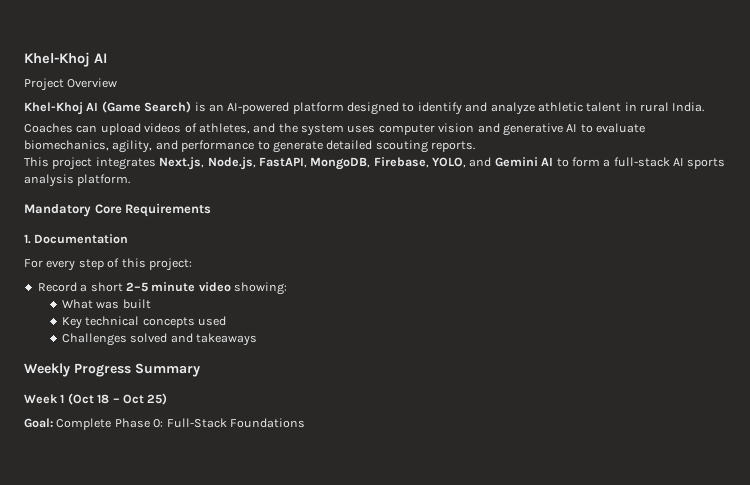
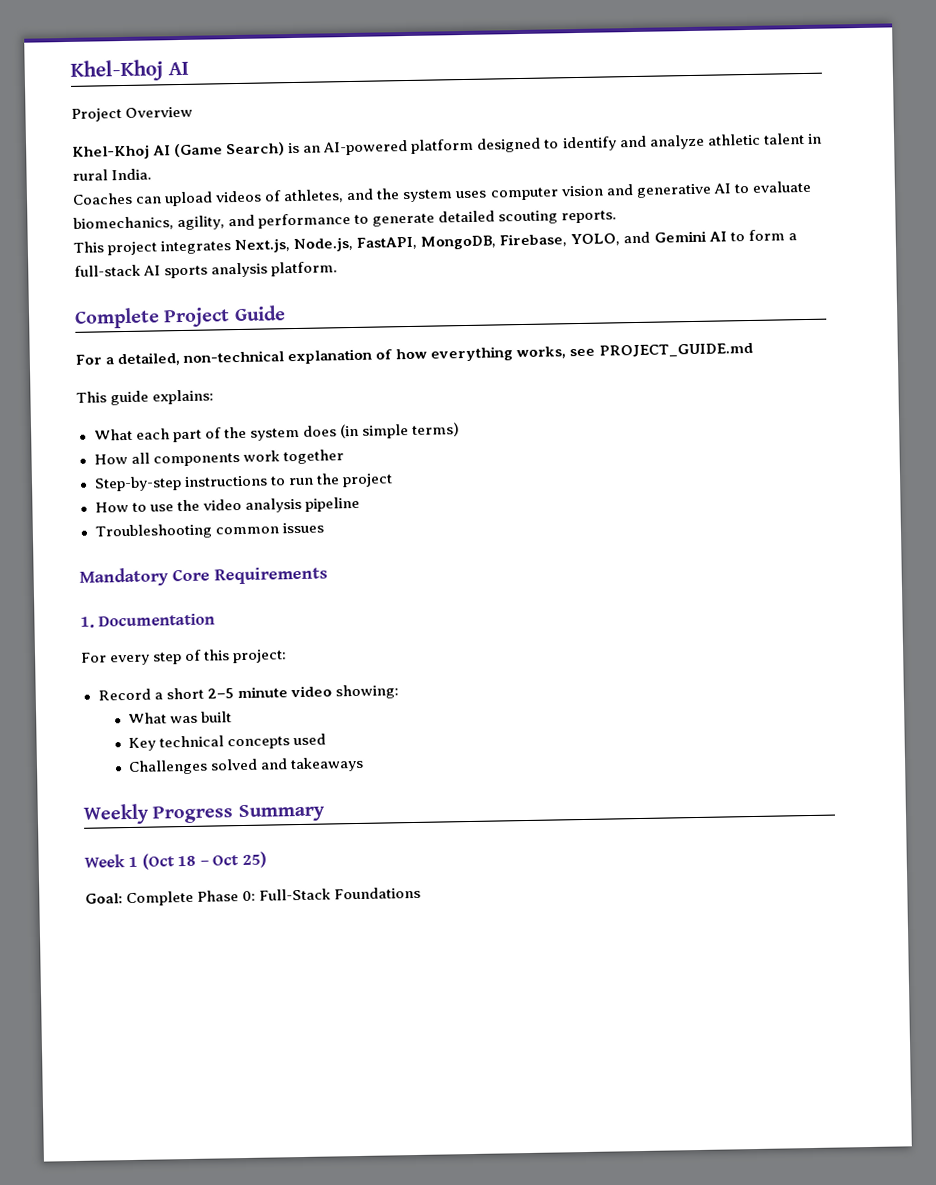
(131, 180) none -> [74,305,286,329] [75,342,753,367] [76,389,215,406] [93,422,460,443] [93,449,344,467] [93,473,393,492] [94,496,360,513] [94,522,324,540] // Complete Project Guide // For a detailed, non-technical explanation of how everything works, see PROJECT_GUIDE.md // This guide explains: // What each part of the system does (in simple terms) // How all components work together // Step-by-step instructions to run the project // How to use the video analysis pipeline // Troubleshooting common issues

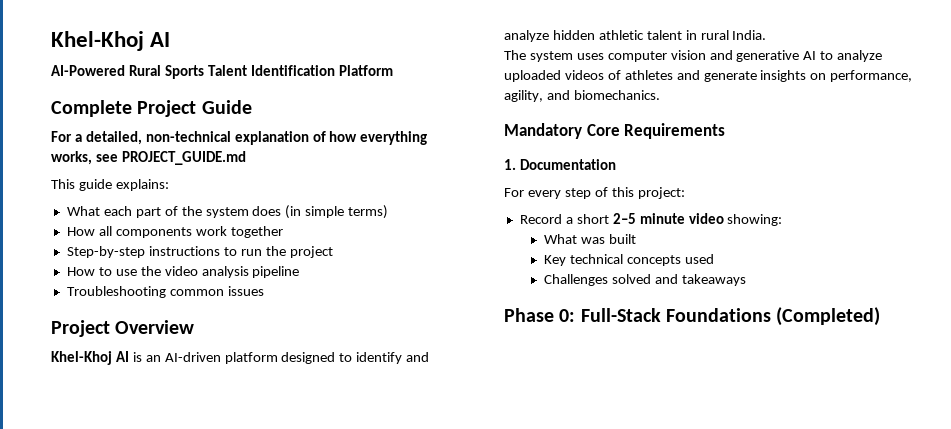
[71,106,194,122] [72,133,822,160] [72,168,153,181] [72,180,811,207] [73,210,618,231] [73,229,797,256] [74,261,339,279] Project Overview // Khel-Khoj AI (Game Search) is an AI-powered platform designed to identify and analyze athletic talent in rural India. // Coaches can upload videos of athletes, and the system uses computer vision and generative AI to evaluate biomechanics, agility, and performance to generate detailed scouting reports. // This project integrates Next.js, Node.js, FastAPI, MongoDB, Firebase, YOLO, and Gemini AI to form a full-stack AI sports analysis platform. -> [51,65,393,79] AI-Powered Rural Sports Talent Identification Platform
(324, 528) none -> [51,320,195,337] [51,351,430,365] [504,30,767,42] [504,50,883,62] [504,70,913,82] [504,90,660,102] // Project Overview // Khel-Khoj AI is an AI-driven platform designed to identify and analyze hidden athletic talent in rural India. // The system uses computer vision and generative AI to analyze uploaded videos of athletes and generate insights on performance, agility, and biomechanics.
[83,803,325,825] [84,851,267,870] [85,890,195,907] Weekly Progress Summary // Week 1 (Oct 18 – Oct 25) // Goal: Complete -> (746, 280) none
(422, 893) none -> [776,307,881,326] (Completed)

